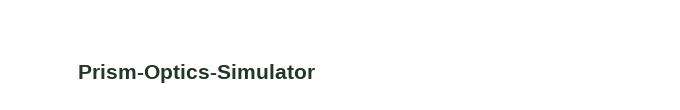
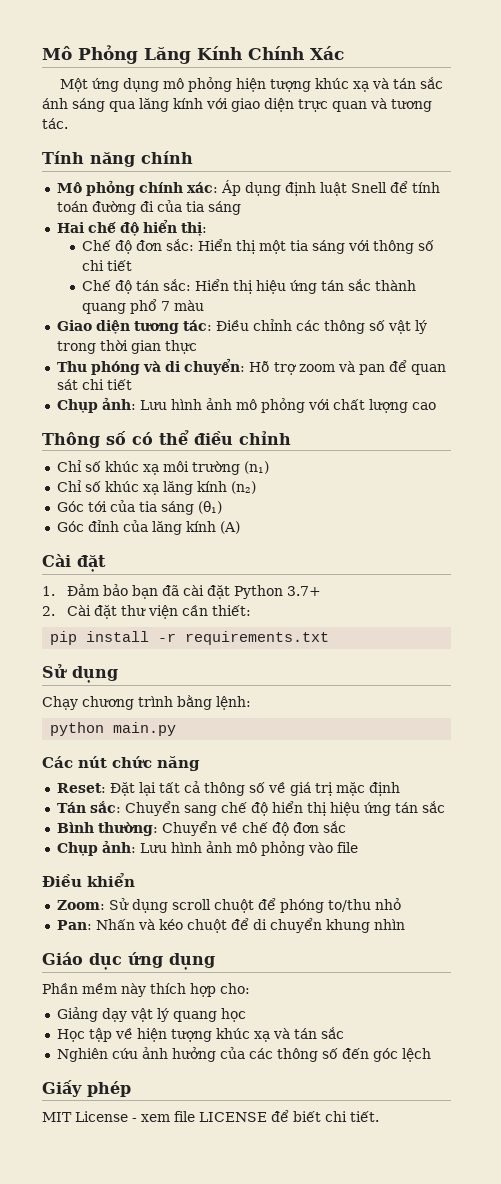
[78,64,315,83] Prism-Optics-Simulator -> [42,45,344,64] [60,77,444,92] [42,98,432,112] [42,118,68,129] [42,151,193,167] [56,180,440,196] [56,200,241,215] [56,219,207,236] [81,239,434,254] [81,260,132,271] [81,279,416,294] [81,299,204,314] [56,319,427,334] [56,340,197,354] [56,358,446,375] [56,379,132,390] [56,397,436,413] [42,430,291,448] [56,460,269,475] [56,480,256,495] [56,500,222,515] [56,520,240,535] [42,554,106,572] [42,584,322,599] [42,605,252,619] [50,631,330,645] [42,664,118,683] [42,695,251,710] [50,722,177,736] [42,756,200,771] [56,781,400,796] [56,801,445,816] [56,821,346,836] [56,840,358,856] [42,873,135,887] [56,898,401,913] [56,918,405,933] [42,952,215,970] [42,983,250,997] [56,1007,246,1022] [56,1027,344,1042] [56,1047,431,1062] [42,1080,131,1097] [42,1110,379,1122] Mô Phỏng Lăng Kính Chính Xác // Một ứng dụng mô phỏng hiện tượng khúc xạ và tán sắc ánh sáng qua lăng kính với giao diện trực quan và tương tác. // Tính năng chính // Mô phỏng chính xác: Áp dụng định luật Snell để tính toán đường đi của tia sáng // Hai chế độ hiển thị: // Chế độ đơn sắc: Hiển thị một tia sáng với thông số chi tiết // Chế độ tán sắc: Hiển thị hiệu ứng tán sắc thành quang phổ 7 màu // Giao diện tương tác: Điều chỉnh các thông số vật lý trong thời gian thực // Thu phóng và di chuyển: Hỗ trợ zoom và pan để quan sát chi tiết // Chụp ảnh: Lưu hình ảnh mô phỏng với chất lượng cao // Thông số có thể điều chỉnh // Chỉ số khúc xạ môi trường (n₁) // Chỉ số khúc xạ lăng kính (n₂) // Góc tới của tia sáng (θ₁) // Góc đỉnh của lăng kính (A) // Cài đặt // 1. Đảm bảo bạn đã cài đặt Python 3.7+ // 2. Cài đặt thư viện cần thiết: // pip install -r requirements.txt // Sử dụng // Chạy chương trình bằng lệnh: // python main.py // Các nút chức năng // Reset: Đặt lại tất cả thông số về giá trị mặc định // Tán sắc: Chuyển sang chế độ hiển thị hiệu ứng tán sắc // Bình thường: Chuyển về chế độ đơn sắc // Chụp ảnh: Lưu hình ảnh mô phỏng vào file // Điều khiển // Zoom: Sử dụng scroll chuột để phóng to/thu nhỏ // Pan: Nhấn và kéo chuột để di chuyển khung nhìn // Giáo dục ứng dụng // Phần mềm này thích hợp cho: // Giảng dạy vật lý quang học // Học tập về hiện tượng khúc xạ và tán sắc // Nghiên cứu ảnh hưởng của các thông số đến góc lệch // Giấy phép // MIT License - xem file LICENSE để biết chi tiết.

